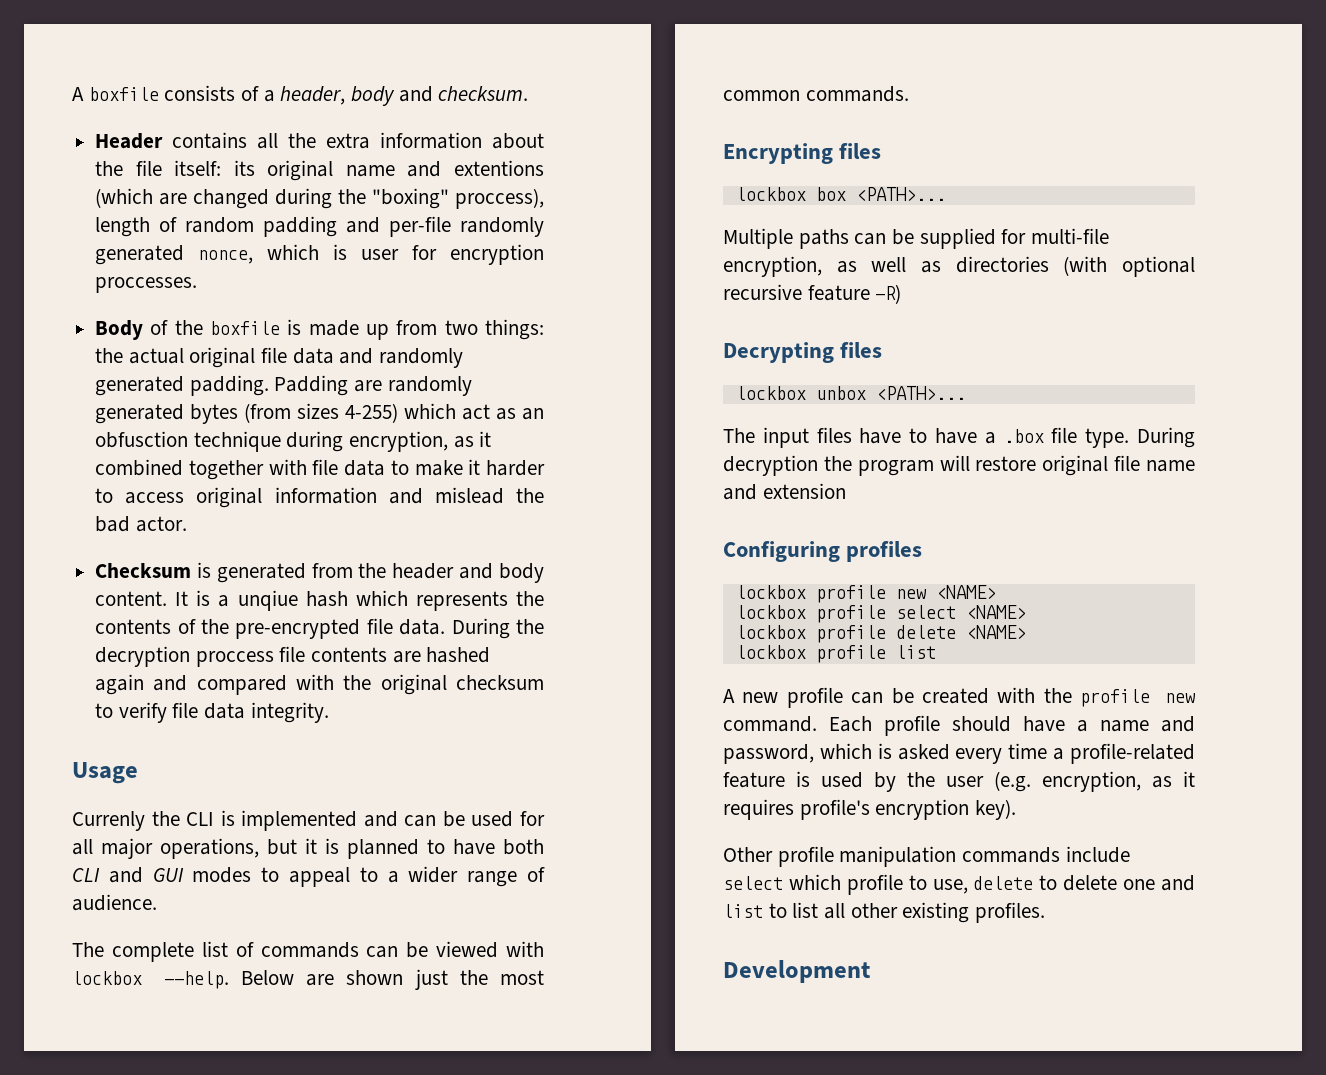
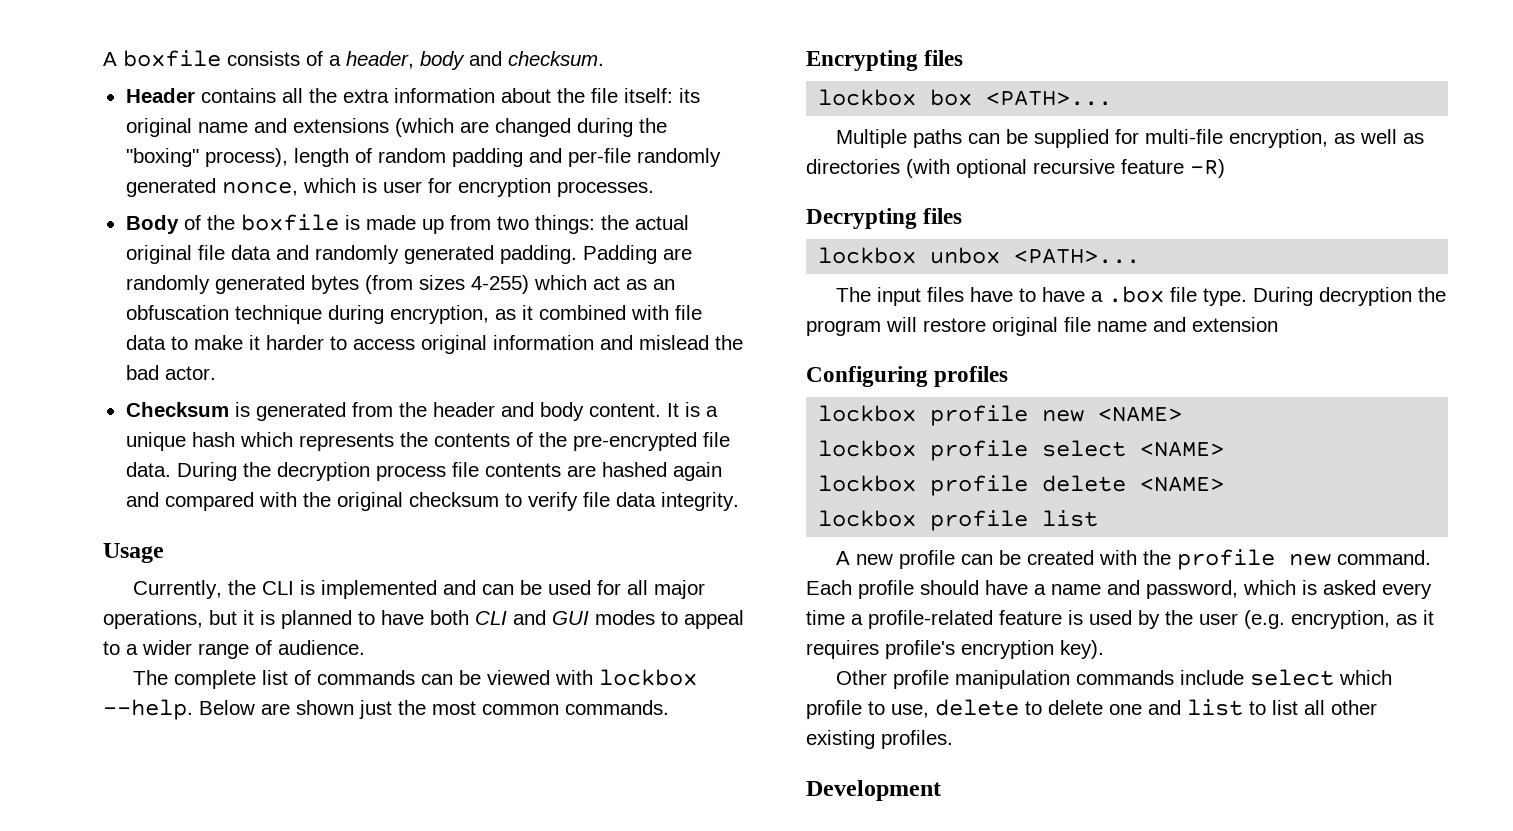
[454,160,544,176] extentions -> [292,118,389,133] extensions
[455,188,544,209] proccess), -> [204,148,288,167] process),
[95,277,198,293] proccesses. -> [556,181,654,197] processes.
[95,431,189,448] obfusction -> [125,305,229,320] obfuscation
[188,460,264,480] together -> (626, 312) none
[237,590,298,611] unqiue -> [125,432,186,451] unique
[195,651,274,667] proccess -> [375,465,446,481] process
[72,811,145,831] Currenly -> [132,580,222,599] Currently,

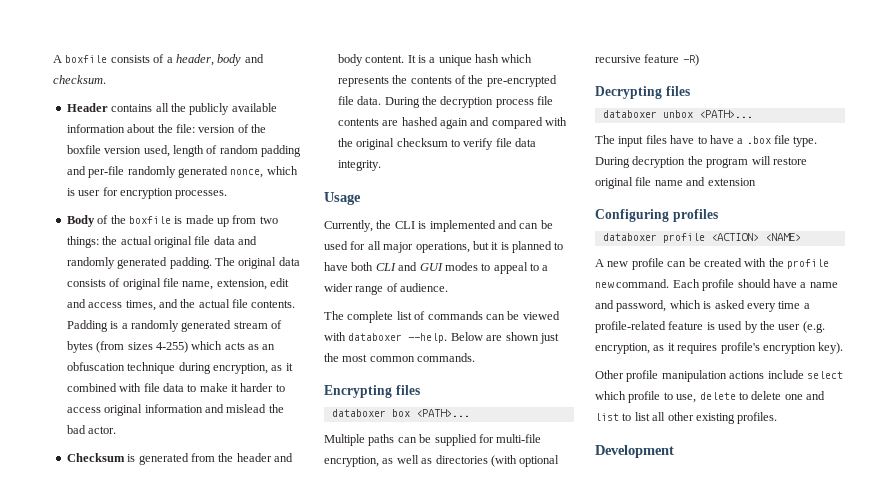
[342,89,389,103] extra -> [189,103,277,115] publicly available
[590,88,700,103] [125,118,667,137] [125,148,288,167] file itself: its original name and extensions (which are changed during the "boxing" process), -> [175,124,266,133] [66,145,170,157] file: version of the boxfile version used,
[582,245,692,264] [125,275,305,294] Padding are randomly generated -> [214,257,300,269] [66,278,289,290] [66,299,296,311] [66,320,282,332] The original data consists of original file name, extension, edit and access times, and the actual file contents. Padding is a randomly generated stream of
[592,276,620,290] act -> [224,342,245,350] acts
[598,669,697,686] lockbox -> [348,333,403,341] databoxer
[818,89,917,106] lockbox -> [331,409,386,417] databoxer
[818,247,917,264] lockbox -> [602,110,657,118] databoxer
[818,405,1183,426] [818,440,1225,461] [818,475,1225,496] [818,510,1099,531] lockbox profile new <NAME> // lockbox profile select <NAME> // lockbox profile delete <NAME> // lockbox profile list -> [602,233,801,243] databoxer profile <ACTION> <NAME>
[1075,670,1174,685] commands -> [729,371,765,379] actions

